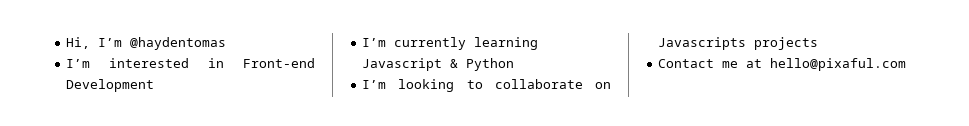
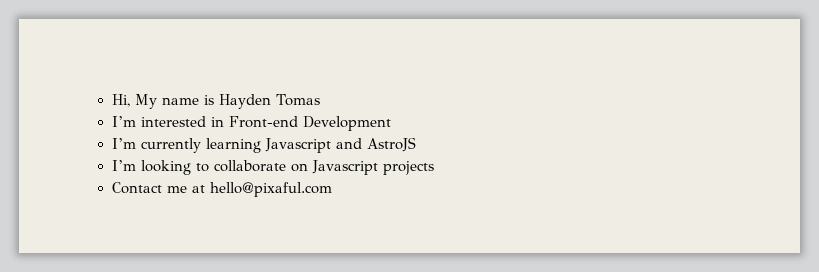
[98,37,227,50] I’m @haydentomas -> [134,94,321,109] My name is Hayden Tomas
[450,58,515,71] & Python -> [335,137,416,152] and AstroJS
[658,37,747,50] Javascripts -> [311,160,378,175] Javascript

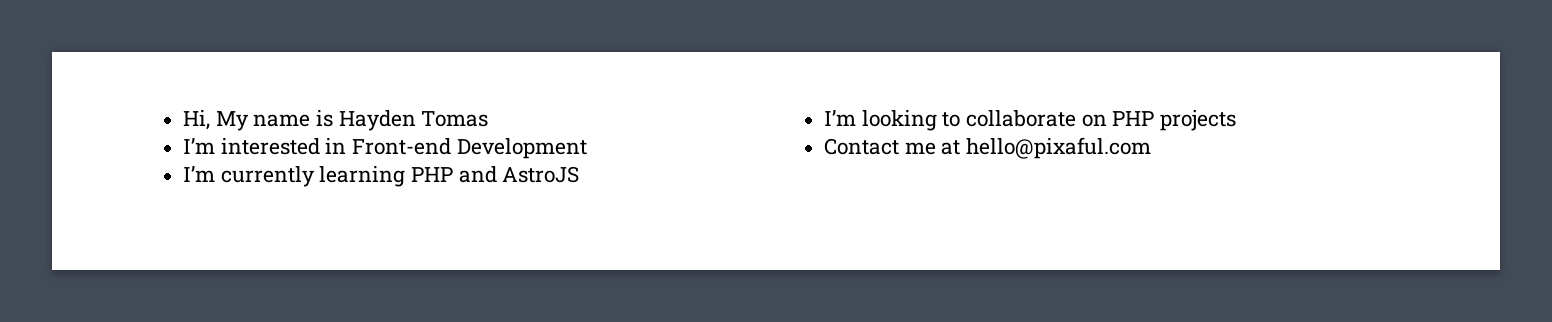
[264,138,331,153] Javascript -> [411,167,454,182] PHP
[311,160,378,175] Javascript -> [1112,111,1155,126] PHP

